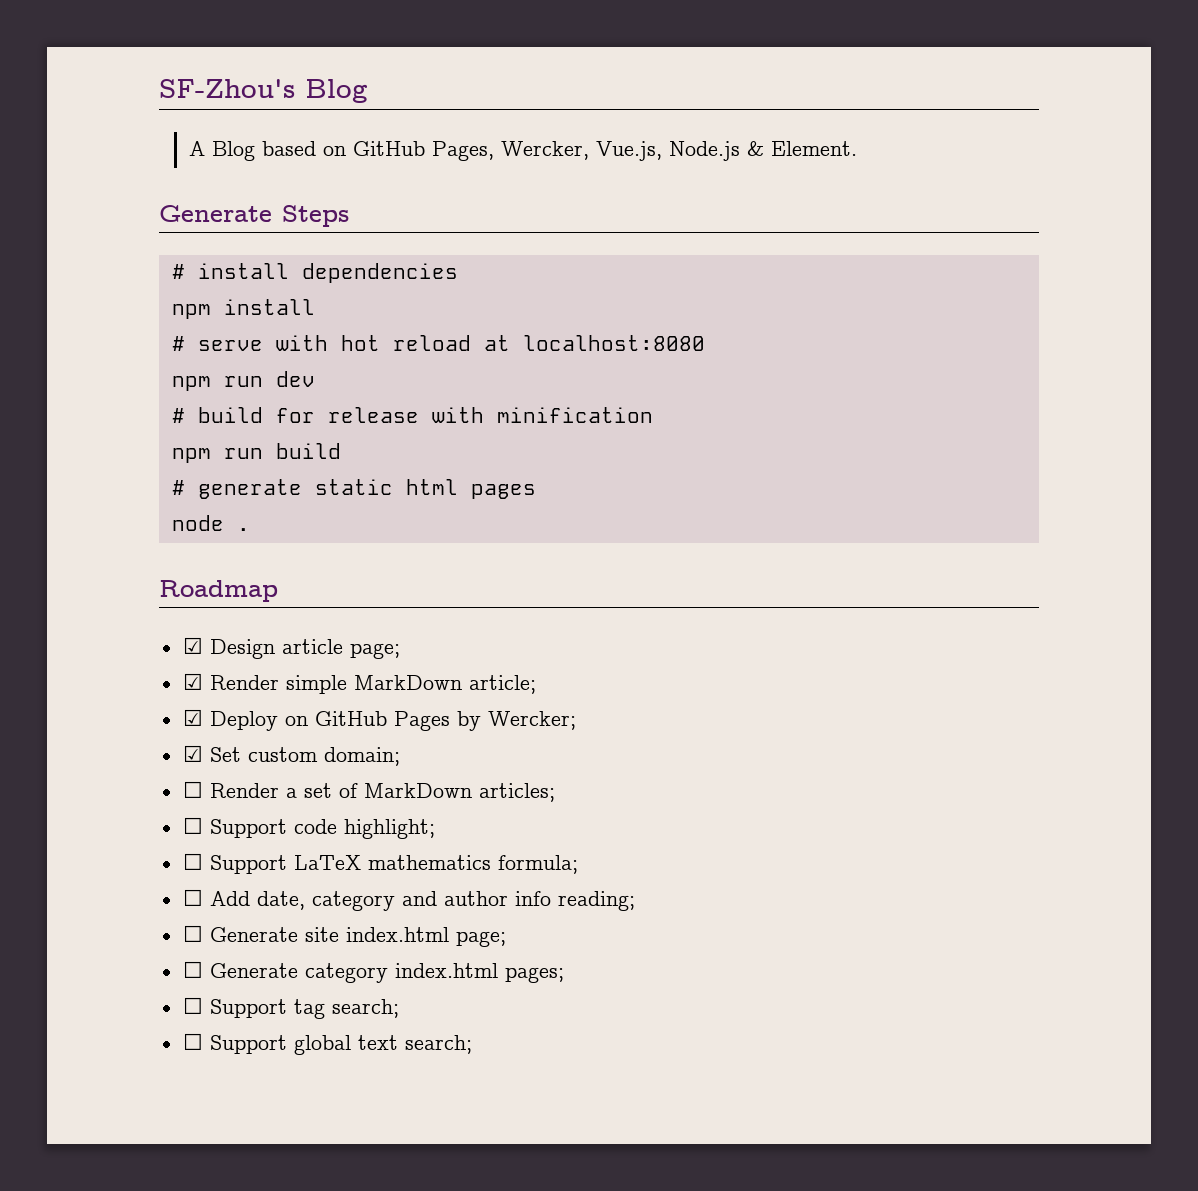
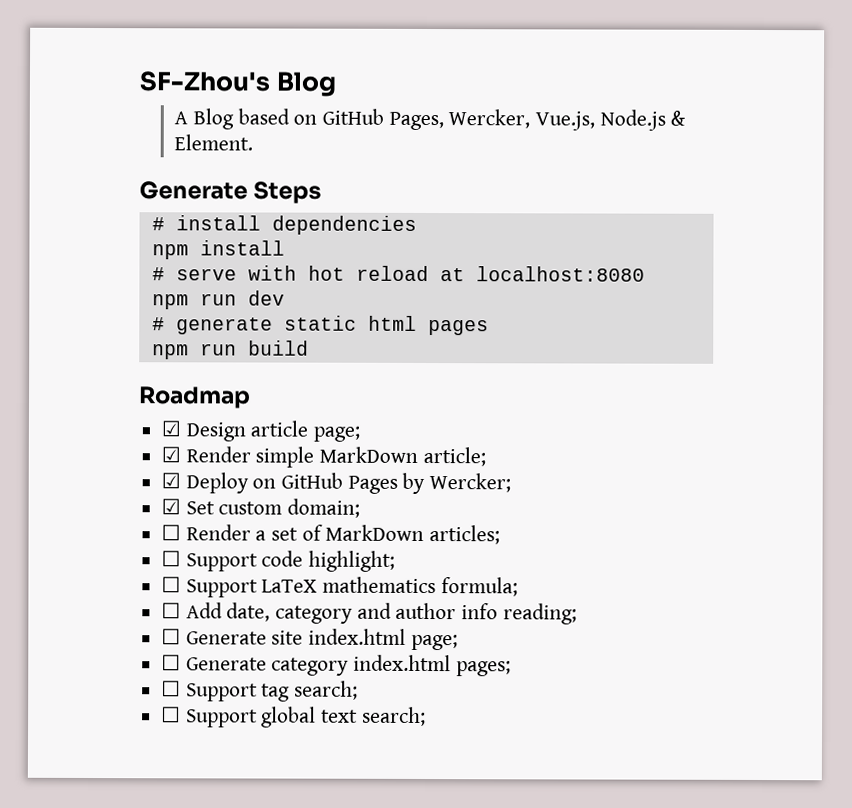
[171,407,653,423] [171,443,341,463] // # build for release with minification // npm run build -> (285, 298) none
[171,515,250,531] node . -> [151,340,309,360] npm run build

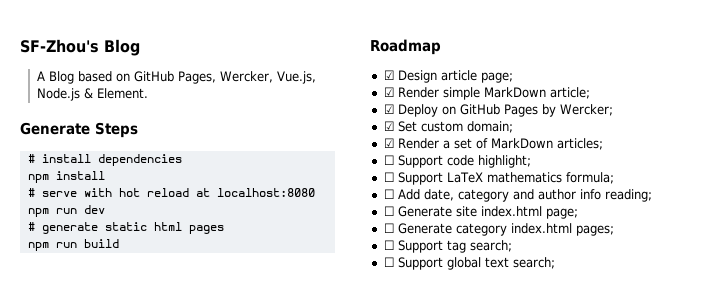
[161,524,182,541] ☐ -> [383,138,394,148] ☑

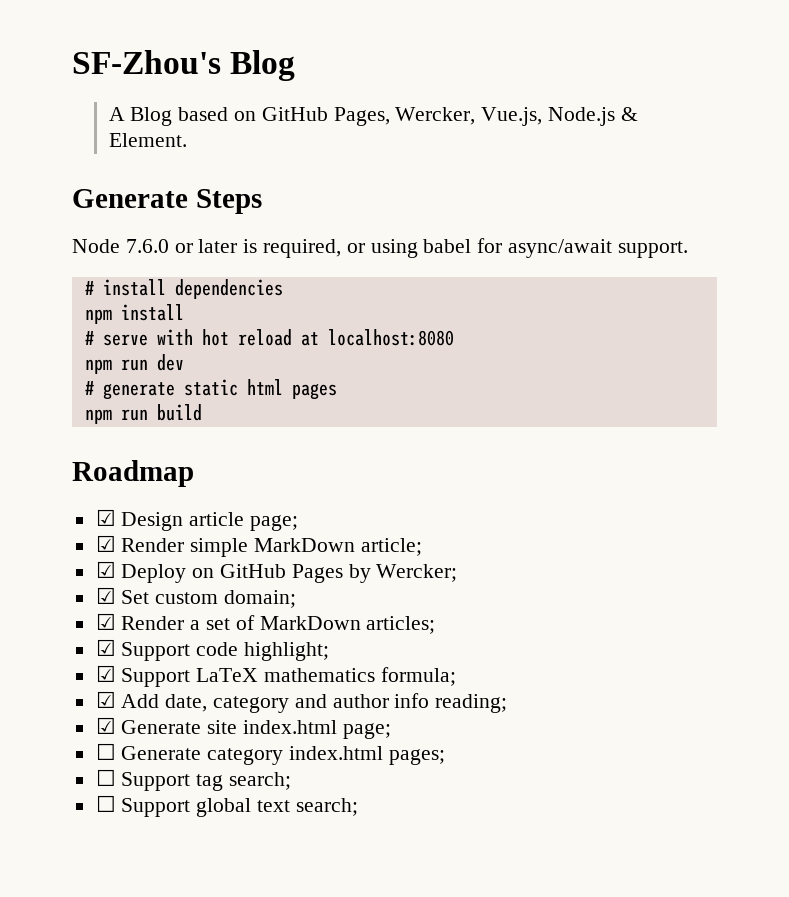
(138, 130) none -> [72,238,688,258] // Node 7.6.0 or later is required, or using babel for async/await support.
[383,155,394,165] ☐ -> [95,639,116,656] ☑
[383,172,394,182] ☐ -> [95,665,116,682] ☑
[383,189,394,199] ☐ -> [95,691,116,708] ☑
[383,206,394,216] ☐ -> [95,717,116,734] ☑

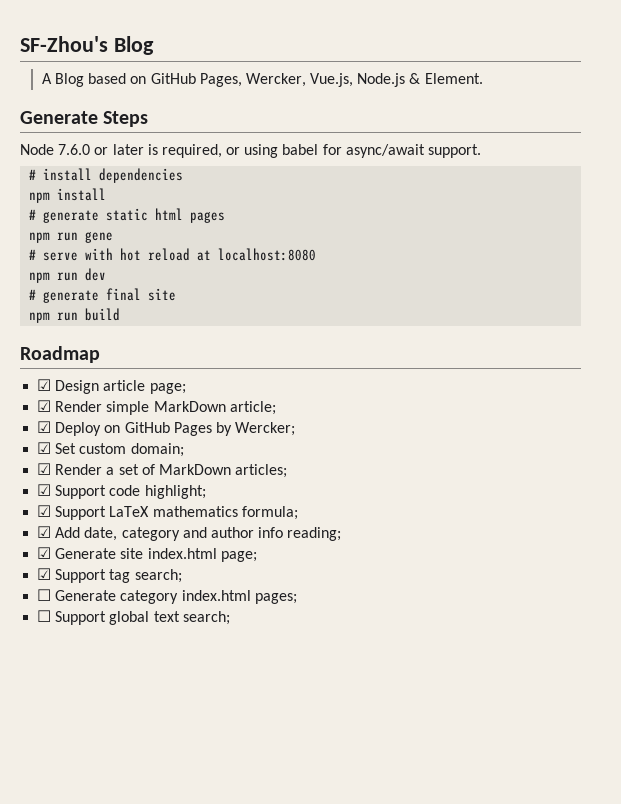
(184, 312) none -> [29,208,226,223] [29,231,114,243] // # generate static html pages // npm run gene
[183,379,337,400] static html pages -> [106,288,177,301] final site
(391, 731) none -> [37,568,182,583] // ☑ Support tag search;
[95,769,292,791] // ☐ Support tag search; -> (297, 598) none

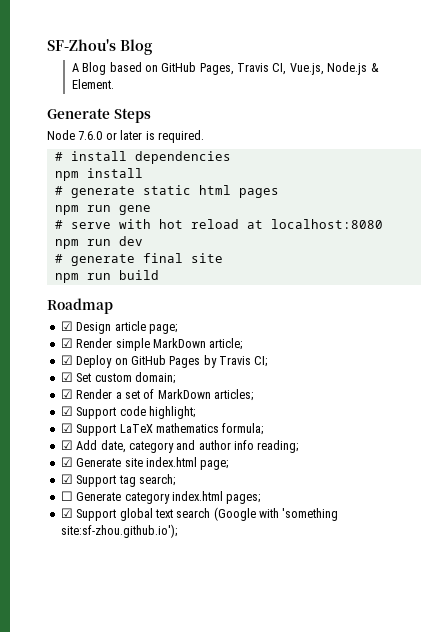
[245,73,306,87] Wercker, -> [237,63,287,75] Travis CI,
[161,144,482,158] required, or using babel for async/await support. -> [157,130,204,143] required.
[235,422,296,436] Wercker; -> [219,356,268,367] Travis CI;
[37,610,52,622] ☐ -> [60,508,73,518] ☑
[182,611,230,625] search; -> [176,507,339,521] [60,524,177,538] search (Google with 'something site:sf-zhou.github.io');

